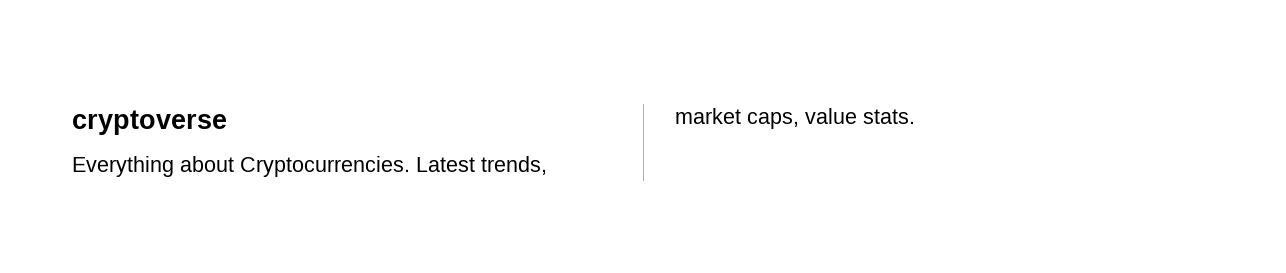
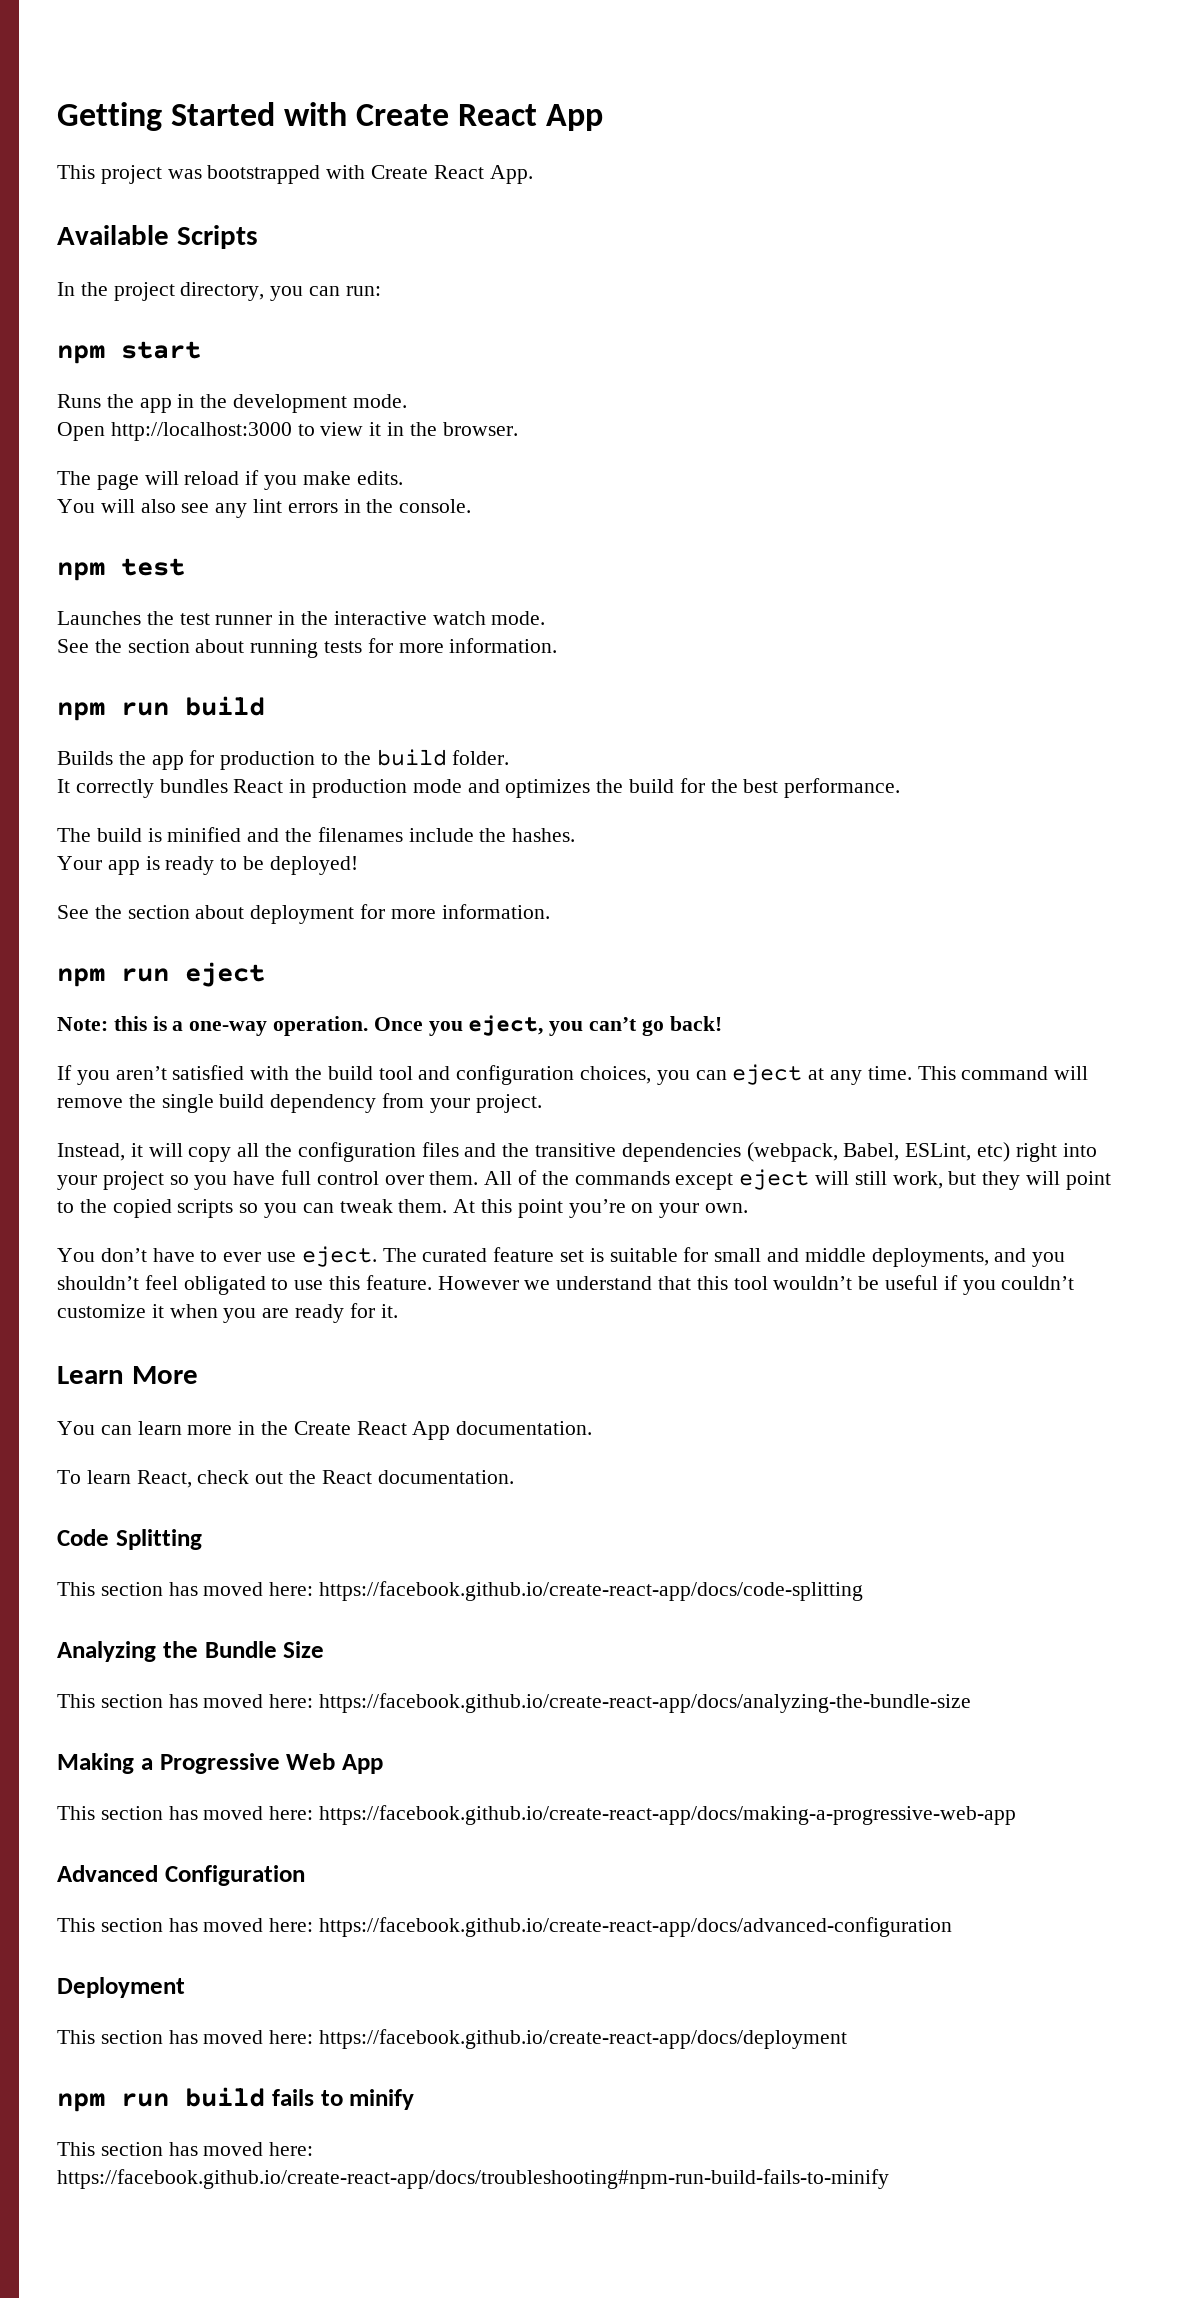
[72,110,227,135] [72,156,547,177] [675,108,915,129] cryptoverse // Everything about Cryptocurrencies. Latest trends, market caps, value stats. -> [57,102,604,131] [57,165,533,184] [57,225,258,249] [57,282,381,301] [57,341,201,364] [57,394,407,413] [57,422,518,441] [57,470,403,490] [57,499,472,518] [57,558,185,581] [57,611,546,625] [57,638,558,658] [57,696,265,721] [57,749,510,770] [57,778,901,798] [57,827,576,842] [57,856,358,875] [57,904,550,924] [57,962,265,987] [57,1015,722,1036] [57,1064,1089,1085] [57,1093,542,1113] [57,1142,1097,1162] [57,1169,1111,1190] [57,1199,749,1218] [57,1246,1066,1267] [57,1275,1075,1295] [57,1303,398,1323] [57,1366,198,1384] [57,1421,593,1440] [57,1470,514,1488] [57,1529,202,1550] [57,1581,864,1601] [57,1641,325,1662] [57,1693,972,1713] [57,1753,383,1774] [57,1805,1017,1825] [57,1865,305,1886] [57,1917,953,1937] [57,1977,185,1998] [57,2029,848,2049] [57,2087,415,2112] [57,2142,314,2156] [57,2169,889,2189] Getting Started with Create React App // This project was bootstrapped with Create React App. // Available Scripts // In the project directory, you can run: // npm start // Runs the app in the development mode. // Open http://localhost:3000 to view it in the browser. // The page will reload if you make edits. // You will also see any lint errors in the console. // npm test // Launches the test runner in the interactive watch mode. // See the section about running tests for more information. // npm run build // Builds the app for production to the build folder. // It correctly bundles React in production mode and optimizes the build for the best performance. // The build is minified and the filenames include the hashes. // Your app is ready to be deployed! // See the section about deployment for more information. // npm run eject // Note: this is a one-way operation. Once you eject, you can’t go back! // If you aren’t satisfied with the build tool and configuration choices, you can eject at any time. This command will remove the single build dependency from your project. // Instead, it will copy all the configuration files and the transitive dependencies (webpack, Babel, ESLint, etc) right into your project so you have full control over them. All of the commands except eject will still work, but they will point to the copied scripts so you can tweak them. At this point you’re on your own. // You don’t have to ever use eject. The curated feature set is suitable for small and middle deployments, and you shouldn’t feel obligated to use this feature. However we understand that this tool wouldn’t be useful if you couldn’t customize it when you are ready for it. // Learn More // You can learn more in the Create React App documentation. // To learn React, check out the React documentation. // Code Splitting // This section has moved here: https://facebook.github.io/create-react-app/docs/code-splitting // Analyzing the Bundle Size // This section has moved here: https://facebook.github.io/create-react-app/docs/analyzing-the-bundle-size // Making a Progressive Web App // This section has moved here: https://facebook.github.io/create-react-app/docs/making-a-progressive-web-app // Advanced Configuration // This section has moved here: https://facebook.github.io/create-react-app/docs/advanced-configuration // Deployment // This section has moved here: https://facebook.github.io/create-react-app/docs/deployment // npm run build fails to minify // This section has moved here: https://facebook.github.io/create-react-app/docs/troubleshooting#npm-run-build-fails-to-minify

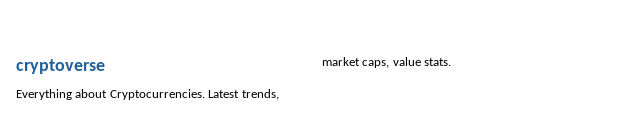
[57,102,604,131] [57,165,533,184] [57,225,258,249] [57,282,381,301] [57,341,201,364] [57,394,407,413] [57,422,518,441] [57,470,403,490] [57,499,472,518] [57,558,185,581] [57,611,546,625] [57,638,558,658] [57,696,265,721] [57,749,510,770] [57,778,901,798] [57,827,576,842] [57,856,358,875] [57,904,550,924] [57,962,265,987] [57,1015,722,1036] [57,1064,1089,1085] [57,1093,542,1113] [57,1142,1097,1162] [57,1169,1111,1190] [57,1199,749,1218] [57,1246,1066,1267] [57,1275,1075,1295] [57,1303,398,1323] [57,1366,198,1384] [57,1421,593,1440] [57,1470,514,1488] [57,1529,202,1550] [57,1581,864,1601] [57,1641,325,1662] [57,1693,972,1713] [57,1753,383,1774] [57,1805,1017,1825] [57,1865,305,1886] [57,1917,953,1937] [57,1977,185,1998] [57,2029,848,2049] [57,2087,415,2112] [57,2142,314,2156] [57,2169,889,2189] Getting Started with Create React App // This project was bootstrapped with Create React App. // Available Scripts // In the project directory, you can run: // npm start // Runs the app in the development mode. // Open http://localhost:3000 to view it in the browser. // The page will reload if you make edits. // You will also see any lint errors in the console. // npm test // Launches the test runner in the interactive watch mode. // See the section about running tests for more information. // npm run build // Builds the app for production to the build folder. // It correctly bundles React in production mode and optimizes the build for the best performance. // The build is minified and the filenames include the hashes. // Your app is ready to be deployed! // See the section about deployment for more information. // npm run eject // Note: this is a one-way operation. Once you eject, you can’t go back! // If you aren’t satisfied with the build tool and configuration choices, you can eject at any time. This command will remove the single build dependency from your project. // Instead, it will copy all the configuration files and the transitive dependencies (webpack, Babel, ESLint, etc) right into your project so you have full control over them. All of the commands except eject will still work, but they will point to the copied scripts so you can tweak them. At this point you’re on your own. // You don’t have to ever use eject. The curated feature set is suitable for small and middle deployments, and you shouldn’t feel obligated to use this feature. However we understand that this tool wouldn’t be useful if you couldn’t customize it when you are ready for it. // Learn More // You can learn more in the Create React App documentation. // To learn React, check out the React documentation. // Code Splitting // This section has moved here: https://facebook.github.io/create-react-app/docs/code-splitting // Analyzing the Bundle Size // This section has moved here: https://facebook.github.io/create-react-app/docs/analyzing-the-bundle-size // Making a Progressive Web App // This section has moved here: https://facebook.github.io/create-react-app/docs/making-a-progressive-web-app // Advanced Configuration // This section has moved here: https://facebook.github.io/create-react-app/docs/advanced-configuration // Deployment // This section has moved here: https://facebook.github.io/create-react-app/docs/deployment // npm run build fails to minify // This section has moved here: https://facebook.github.io/create-react-app/docs/troubleshooting#npm-run-build-fails-to-minify -> [16,59,105,74] [16,89,279,100] [322,57,452,68] cryptoverse // Everything about Cryptocurrencies. Latest trends, market caps, value stats.

